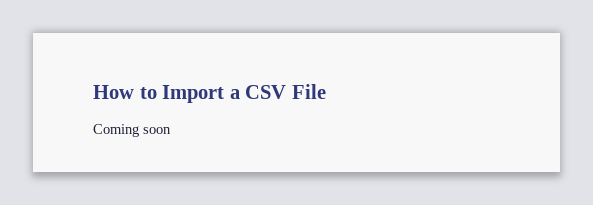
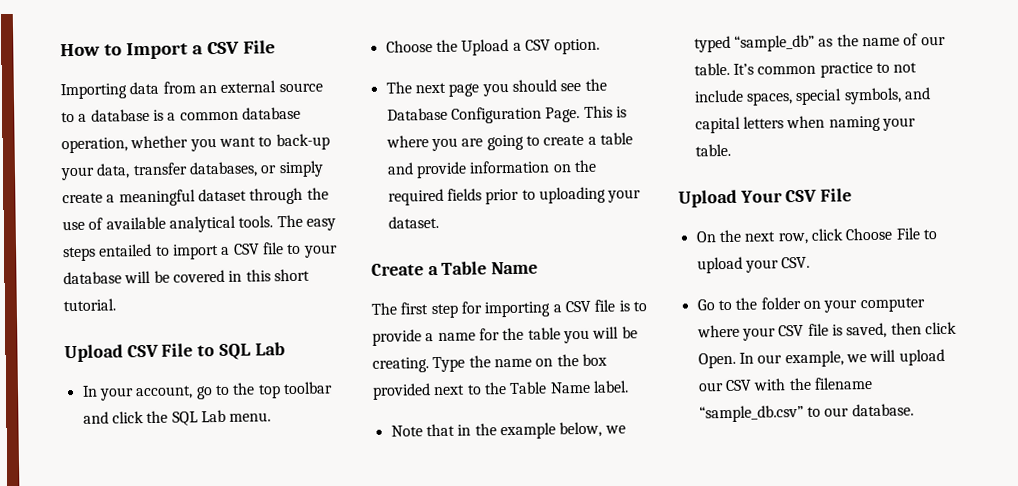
[93,124,171,137] Coming soon -> [60,80,323,100] [61,106,301,123] [61,133,330,154] [60,160,324,181] [62,187,329,207] [62,214,336,233] [63,242,338,262] [63,268,310,285] [63,298,116,312] [64,342,285,363] [81,381,333,401] [82,409,272,426] [385,38,601,56] [385,78,607,97] [386,105,627,124] [385,132,633,152] [386,159,597,179] [387,186,642,206] [387,215,439,229] [371,261,539,276] [371,299,647,319] [372,326,638,346] [372,353,607,373] [372,380,629,400] [390,421,626,440] [693,33,946,53] [693,61,918,78] [693,87,931,106] [694,115,916,134] [694,143,731,157] [678,188,853,208] [695,227,937,245] [696,256,811,274] [696,296,925,313] [696,321,957,341] [697,349,945,369] [697,377,873,392] [698,403,914,423] Importing data from an external source to a database is a common database operation, whether you want to back-up your data, transfer databases, or simply create a meaningful dataset through the use of available analytical tools. The easy steps entailed to import a CSV file to your database will be covered in this short tutorial. // Upload CSV File to SQL Lab // In your account, go to the top toolbar and click the SQL Lab menu. // Choose the Upload a CSV option. // The next page you should see the Database Configuration Page. This is where you are going to create a table and provide information on the required fields prior to uploading your dataset. // Create a Table Name // The first step for importing a CSV file is to provide a name for the table you will be creating. Type the name on the box provided next to the Table Name label. // Note that in the example below, we typed “sample_db” as the name of our table. It’s common practice to not include spaces, special symbols, and capital letters when naming your table. // Upload Your CSV File // On the next row, click Choose File to upload your CSV. // Go to the folder on your computer where your CSV file is saved, then click Open. In our example, we will upload our CSV with the filename “sample_db.csv” to our database.

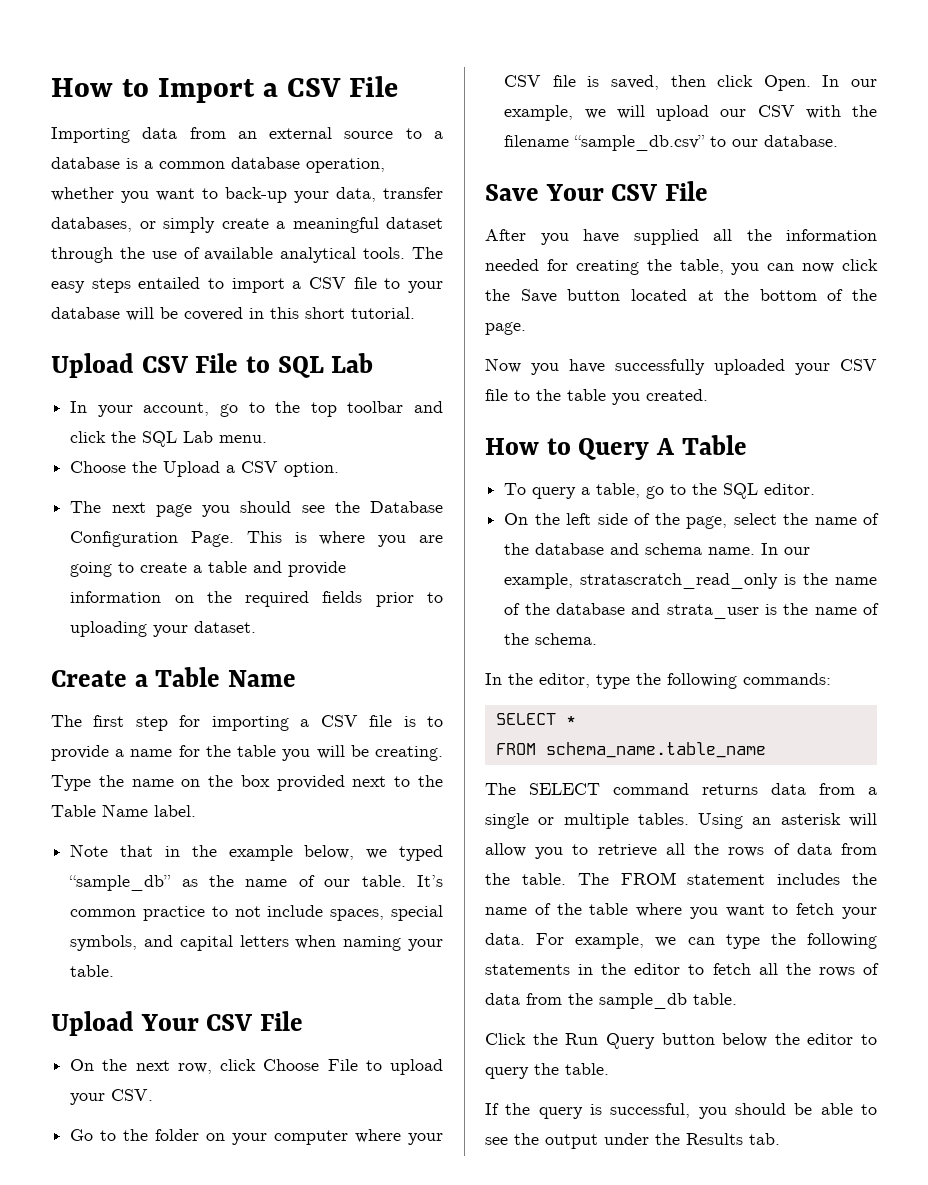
(914, 410) none -> [485,181,709,201] [485,229,877,245] [485,259,878,275] [485,289,877,303] [485,322,526,335] [485,358,877,375] [485,389,708,405] [485,435,747,460] [504,483,816,499] [504,513,879,529] [504,543,811,555] [504,573,877,589] [504,603,879,619] [504,633,598,645] [485,673,831,689] [495,713,576,725] [495,742,766,758] [485,783,877,795] [485,813,877,829] [485,843,877,859] [485,872,877,885] [485,903,877,919] [485,933,877,949] [485,963,879,977] [485,993,737,1009] [485,1033,877,1049] [485,1063,609,1079] [485,1103,877,1119] [485,1133,780,1149] // Save Your CSV File // After you have supplied all the information needed for creating the table, you can now click the Save button located at the bottom of the page. // Now you have successfully uploaded your CSV file to the table you created. // How to Query A Table // To query a table, go to the SQL editor. // On the left side of the page, select the name of the database and schema name. In our example, stratascratch_read_only is the name of the database and strata_user is the name of the schema. // In the editor, type the following commands: // SELECT * // FROM schema_name.table_name // The SELECT command returns data from a single or multiple tables. Using an asterisk will allow you to retrieve all the rows of data from the table. The FROM statement includes the name of the table where you want to fetch your data. For example, we can type the following statements in the editor to fetch all the rows of data from the sample_db table. // Click the Run Query button below the editor to query the table. // If the query is successful, you should be able to see the output under the Results tab.

